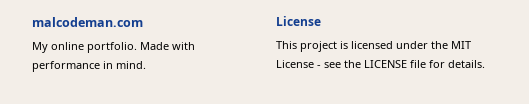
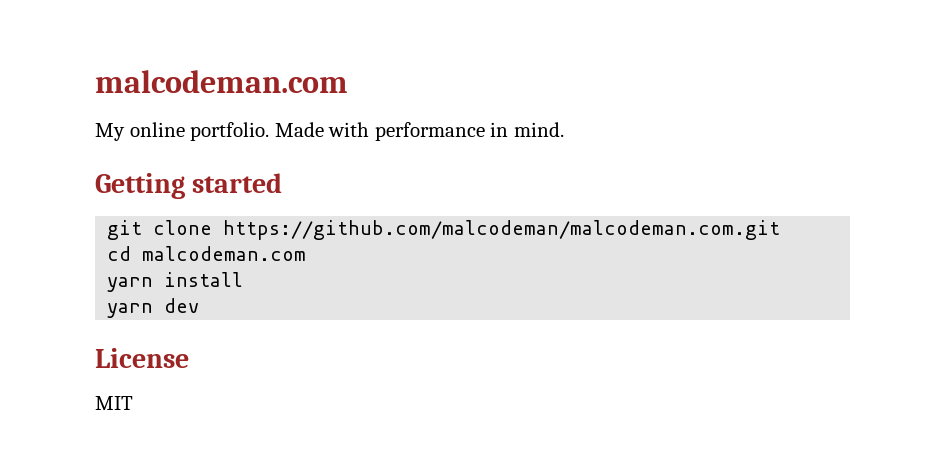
[276,16,321,26] [276,41,471,52] [276,60,485,68] License // This project is licensed under the MIT License - see the LICENSE file for details. -> [95,173,283,199] [107,220,781,240] [107,246,307,261] [107,272,244,292] [107,298,200,318] [95,348,189,368] [95,396,133,410] Getting started // git clone https://github.com/malcodeman/malcodeman.com.git // cd malcodeman.com // yarn install // yarn dev // License // MIT

